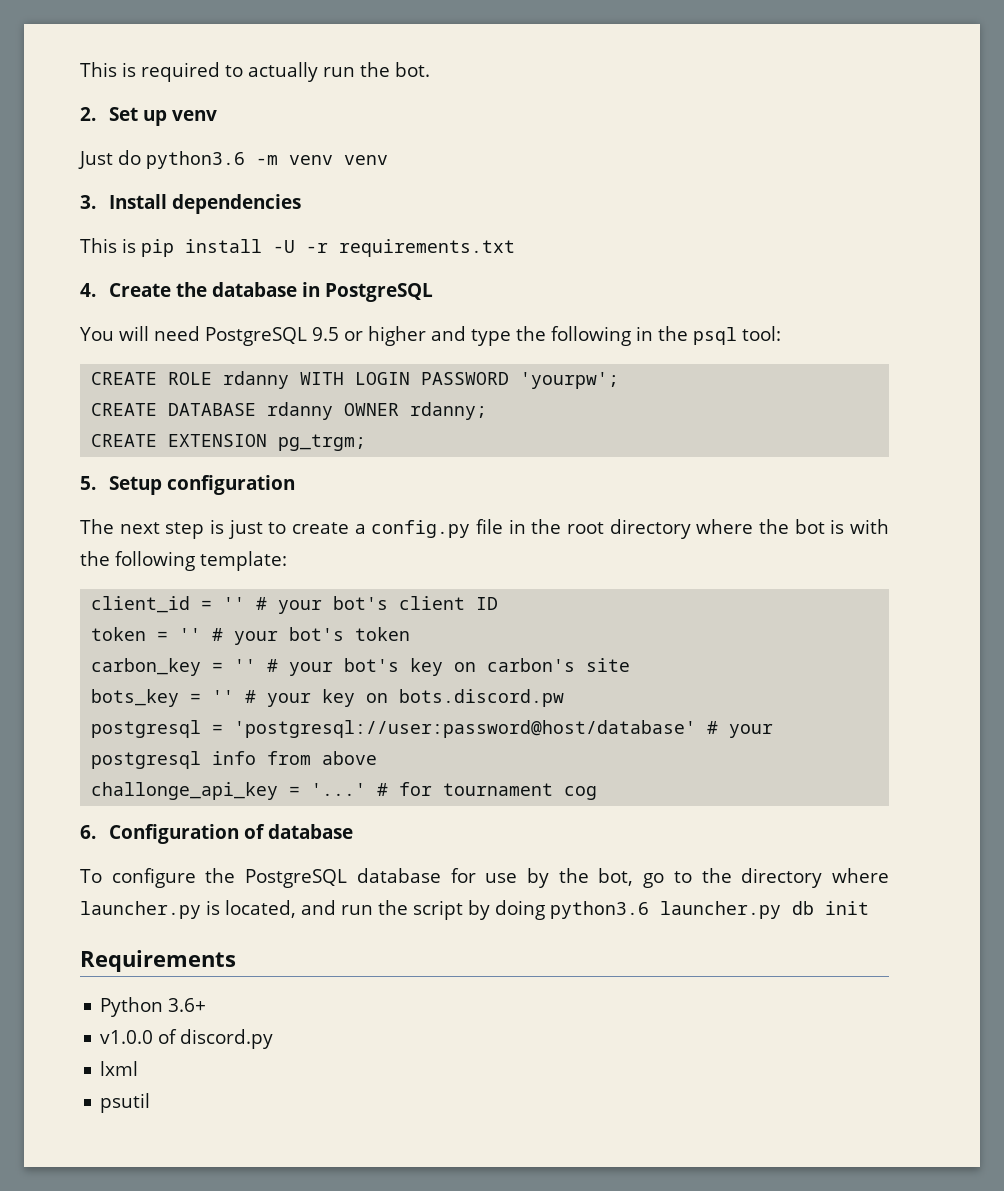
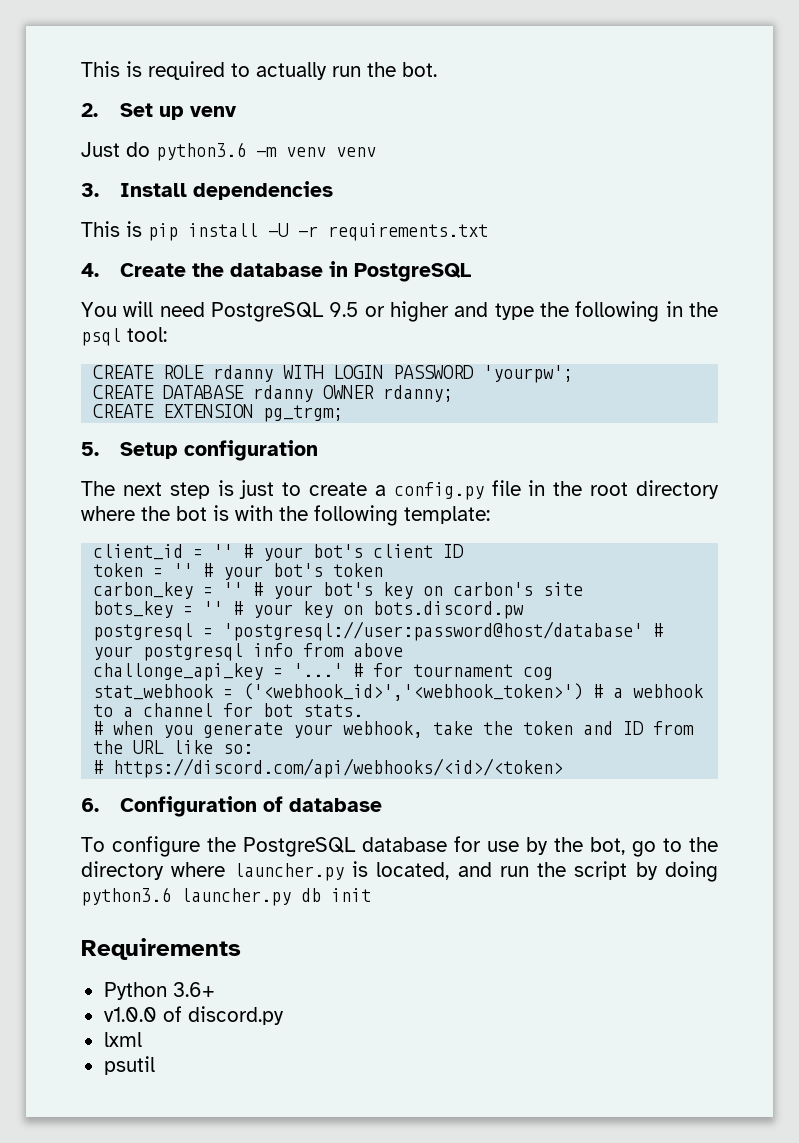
(598, 793) none -> [93,683,705,701] [93,703,364,717] [93,721,695,738] [93,740,254,754] [93,758,564,778] // stat_webhook = ('<webhook_id>','<webhook_token>') # a webhook to a channel for bot stats. // # when you generate your webhook, take the token and ID from the URL like so: // # https://discord.com/api/webhooks/<id>/<token>

